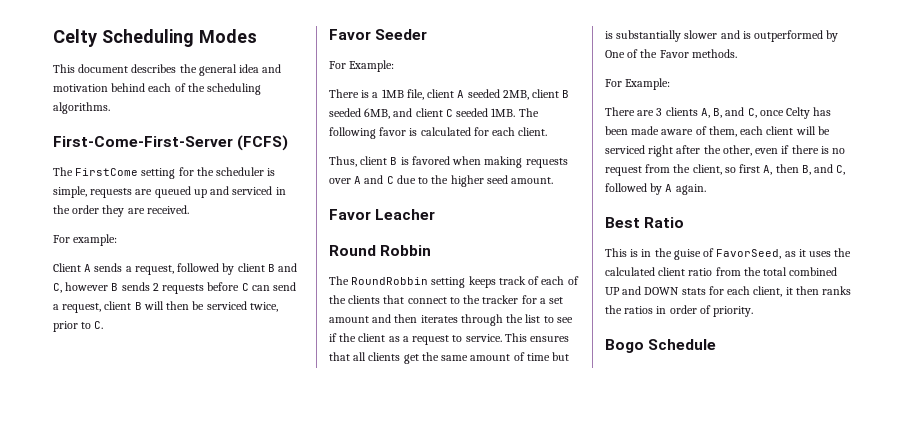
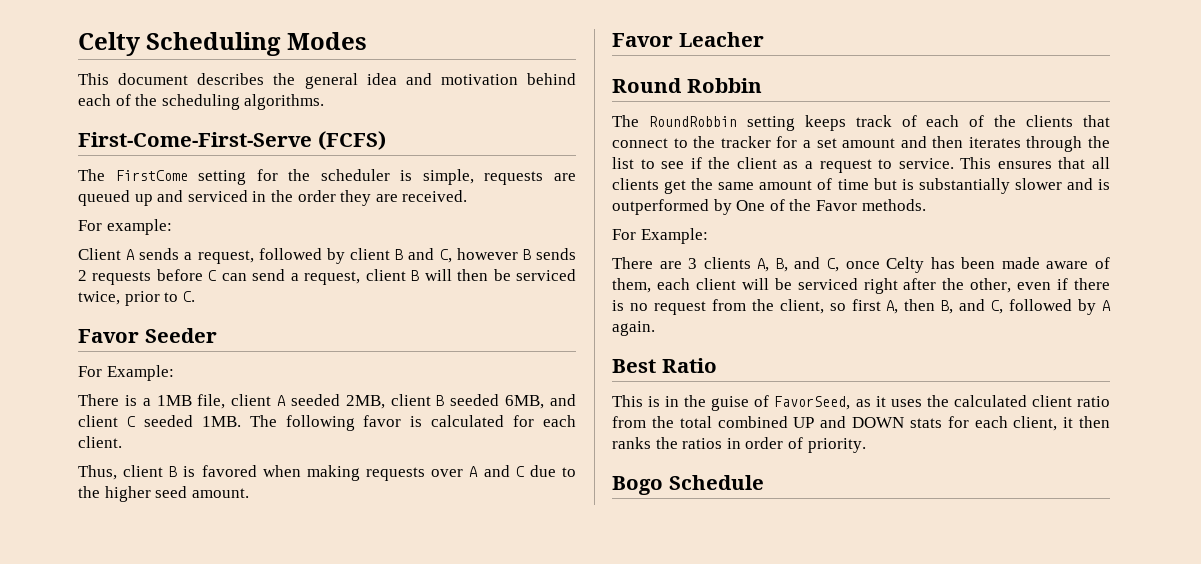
[53,136,233,147] First-Come-First-Server -> [78,132,312,147] First-Come-First-Serve

